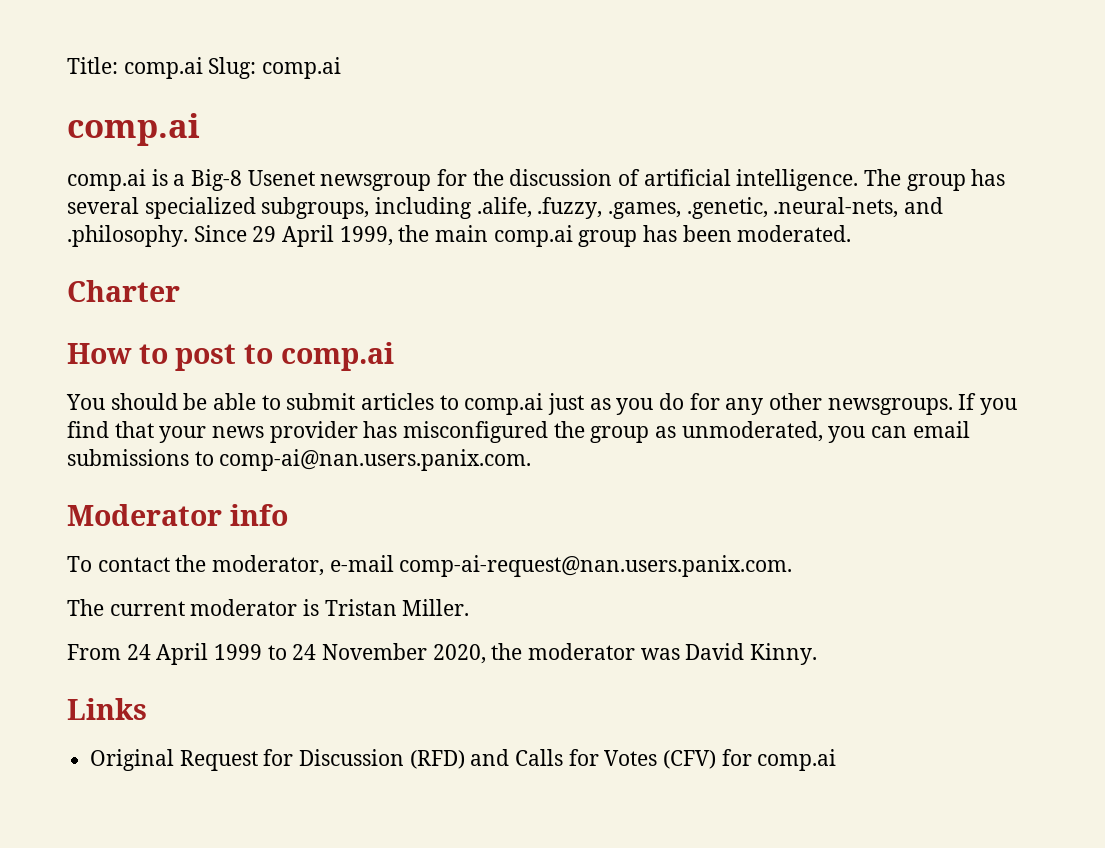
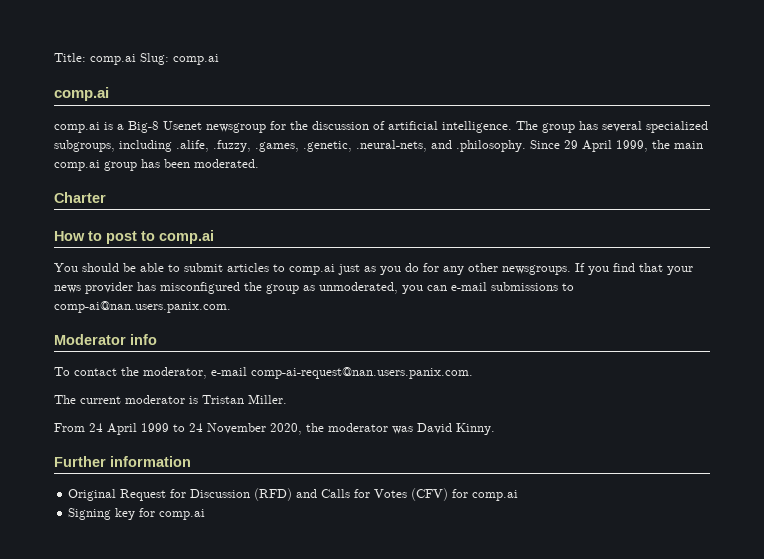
[912,421,970,438] email -> [451,282,487,291] e-mail
[67,698,147,720] Links -> [54,456,191,467] Further information
(837, 760) none -> [68,508,206,520] // Signing key for comp.ai

